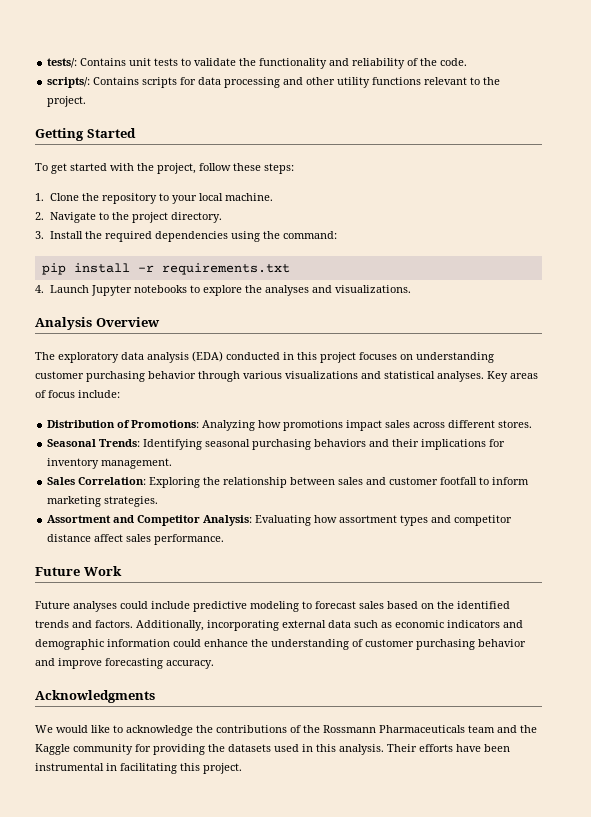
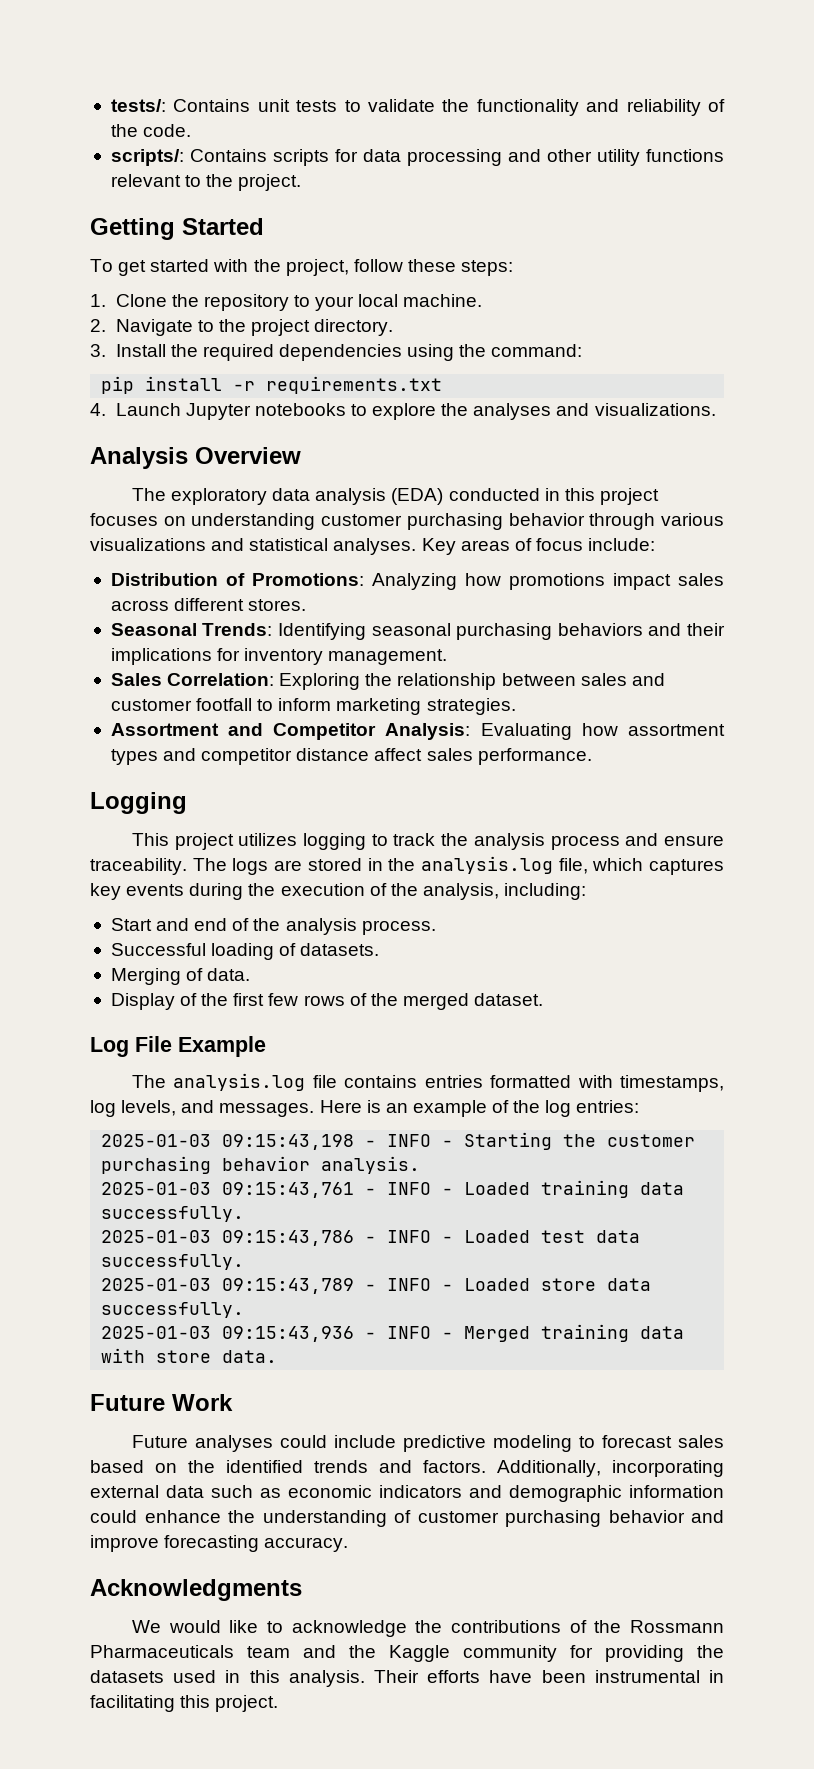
(225, 539) none -> [90,792,187,814] [131,833,725,850] [90,856,724,875] [90,883,587,900] [110,918,436,935] [110,943,380,960] [110,968,251,985] [110,993,544,1010] [90,1036,266,1057] [131,1073,725,1092] [90,1100,640,1117] [101,1132,696,1150] [101,1156,421,1174] [101,1180,685,1198] [101,1206,245,1222] [101,1230,641,1246] [101,1254,245,1270] [101,1278,652,1294] [101,1302,245,1318] [101,1324,685,1342] [101,1348,278,1363] // Logging // This project utilizes logging to track the analysis process and ensure traceability. The logs are stored in the analysis.log file, which captures key events during the execution of the analysis, including: // Start and end of the analysis process. // Successful loading of datasets. // Merging of data. // Display of the first few rows of the merged dataset. // Log File Example // The analysis.log file contains entries formatted with timestamps, log levels, and messages. Here is an example of the log entries: // 2025-01-03 09:15:43,198 - INFO - Starting the customer purchasing behavior analysis. // 2025-01-03 09:15:43,761 - INFO - Loaded training data successfully. // 2025-01-03 09:15:43,786 - INFO - Loaded test data successfully. // 2025-01-03 09:15:43,789 - INFO - Loaded store data successfully. // 2025-01-03 09:15:43,936 - INFO - Merged training data with store data.

